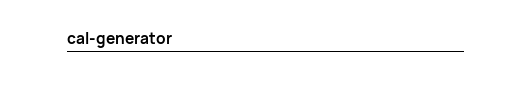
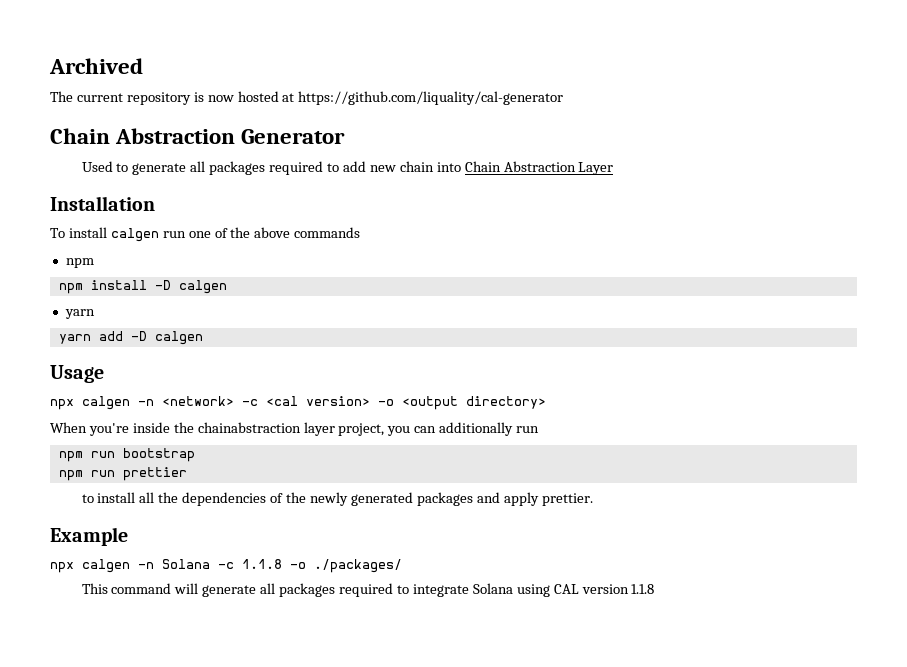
[67,32,172,48] cal-generator -> [49,58,143,74] [50,91,564,105] [50,128,346,144] [81,161,614,175] [50,196,155,211] [50,227,361,242] [65,258,94,268] [58,280,227,294] [64,309,95,319] [58,331,203,345] [50,365,104,383] [50,396,546,410] [50,422,540,436] [58,448,195,462] [58,467,187,481] [81,492,593,506] [50,527,128,546] [50,559,402,573] [81,583,655,597] Archived // The current repository is now hosted at https://github.com/liquality/cal-generator // Chain Abstraction Generator // Used to generate all packages required to add new chain into Chain Abstraction Layer // Installation // To install calgen run one of the above commands // npm // npm install -D calgen // yarn // yarn add -D calgen // Usage // npx calgen -n <network> -c <cal version> -o <output directory> // When you're inside the chainabstraction layer project, you can additionally run // npm run bootstrap // npm run prettier // to install all the dependencies of the newly generated packages and apply prettier. // Example // npx calgen -n Solana -c 1.1.8 -o ./packages/ // This command will generate all packages required to integrate Solana using CAL version 1.1.8

